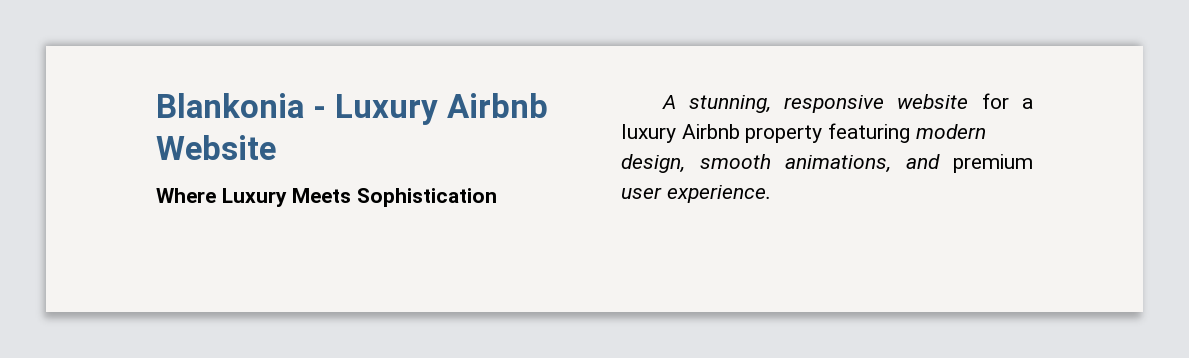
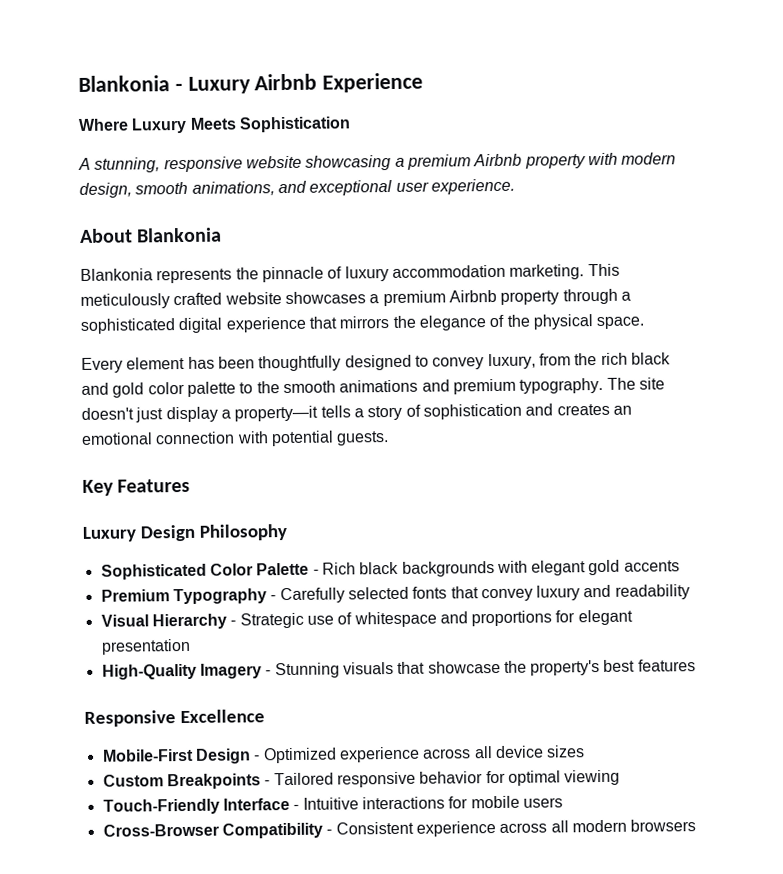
[156,135,276,160] Website -> [322,72,424,93] Experience
[981,93,1033,109] [621,123,911,143] for a luxury Airbnb property featuring -> [305,152,618,171] showcasing a premium Airbnb property with
[953,154,1033,173] premium -> [309,179,393,196] exceptional
(771, 194) none -> [79,227,223,243] [80,263,620,284] [80,288,631,309] [80,314,645,334] [81,352,671,373] [81,377,665,398] [81,403,632,423] [81,430,390,447] [82,478,191,496] [82,524,287,542] [100,559,680,580] [100,584,690,605] [100,609,633,630] [100,638,191,655] [101,659,696,680] [84,709,265,727] [101,745,586,764] [102,769,621,790] [102,795,563,815] [102,819,697,839] // About Blankonia // Blankonia represents the pinnacle of luxury accommodation marketing. This meticulously crafted website showcases a premium Airbnb property through a sophisticated digital experience that mirrors the elegance of the physical space. // Every element has been thoughtfully designed to convey luxury, from the rich black and gold color palette to the smooth animations and premium typography. The site doesn't just display a property—it tells a story of sophistication and creates an emotional connection with potential guests. // Key Features // Luxury Design Philosophy // Sophisticated Color Palette - Rich black backgrounds with elegant gold accents // Premium Typography - Carefully selected fonts that convey luxury and readability // Visual Hierarchy - Strategic use of whitespace and proportions for elegant presentation // High-Quality Imagery - Stunning visuals that showcase the property's best features // Responsive Excellence // Mobile-First Design - Optimized experience across all device sizes // Custom Breakpoints - Tailored responsive behavior for optimal viewing // Touch-Friendly Interface - Intuitive interactions for mobile users // Cross-Browser Compatibility - Consistent experience across all modern browsers

